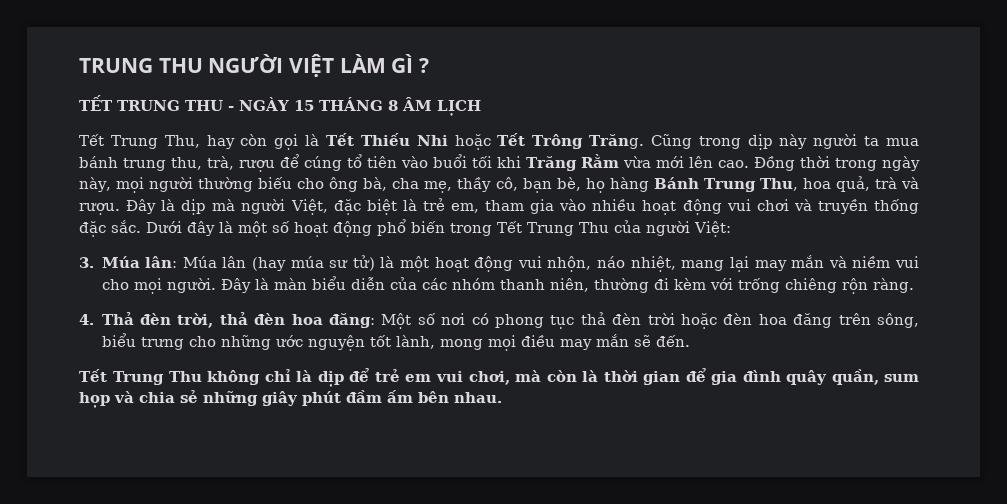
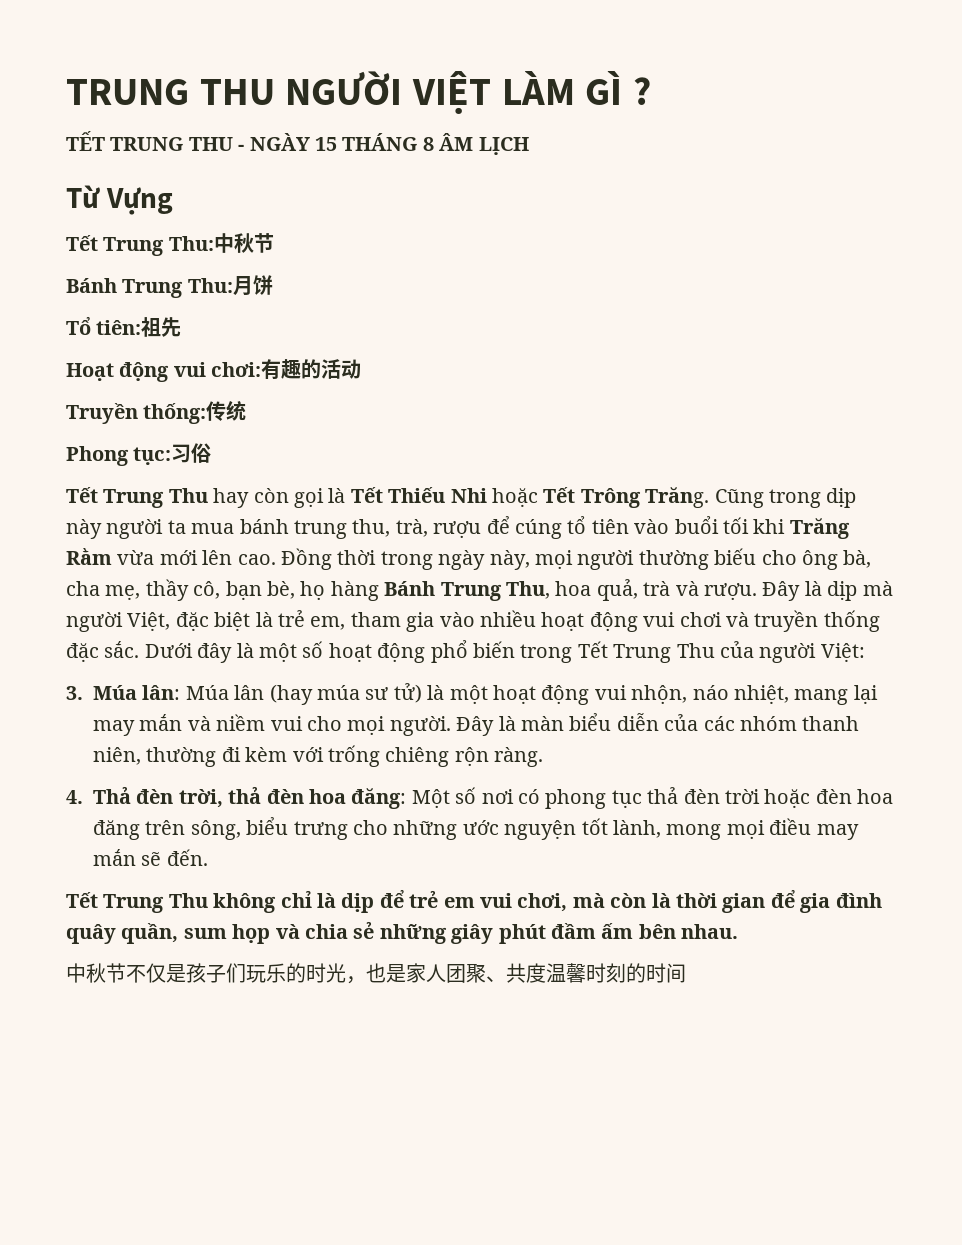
[79,134,200,149] // Tết Trung Thu, -> [66,185,173,215] [66,233,274,256] [66,275,273,298] [66,316,182,337] [66,359,362,382] [66,400,247,424] [66,443,212,466] [66,487,208,508] // Từ Vựng // Tết Trung Thu:中秋节 // Bánh Trung Thu:月饼 // Tổ tiên:祖先 // Hoạt động vui chơi:有趣的活动 // Truyền thống:传统 // Phong tục:习俗 // Tết Trung Thu
(502, 397) none -> [66,963,686,984] // 中秋节不仅是孩子们玩乐的时光，也是家人团聚、共度温馨时刻的时间

